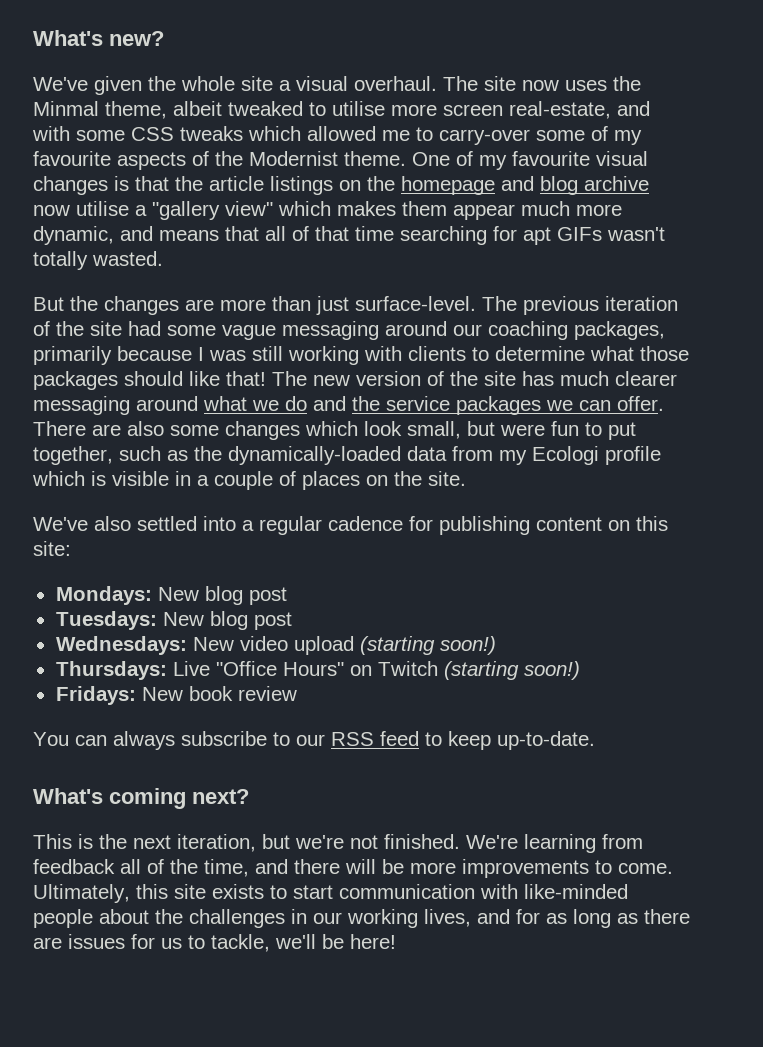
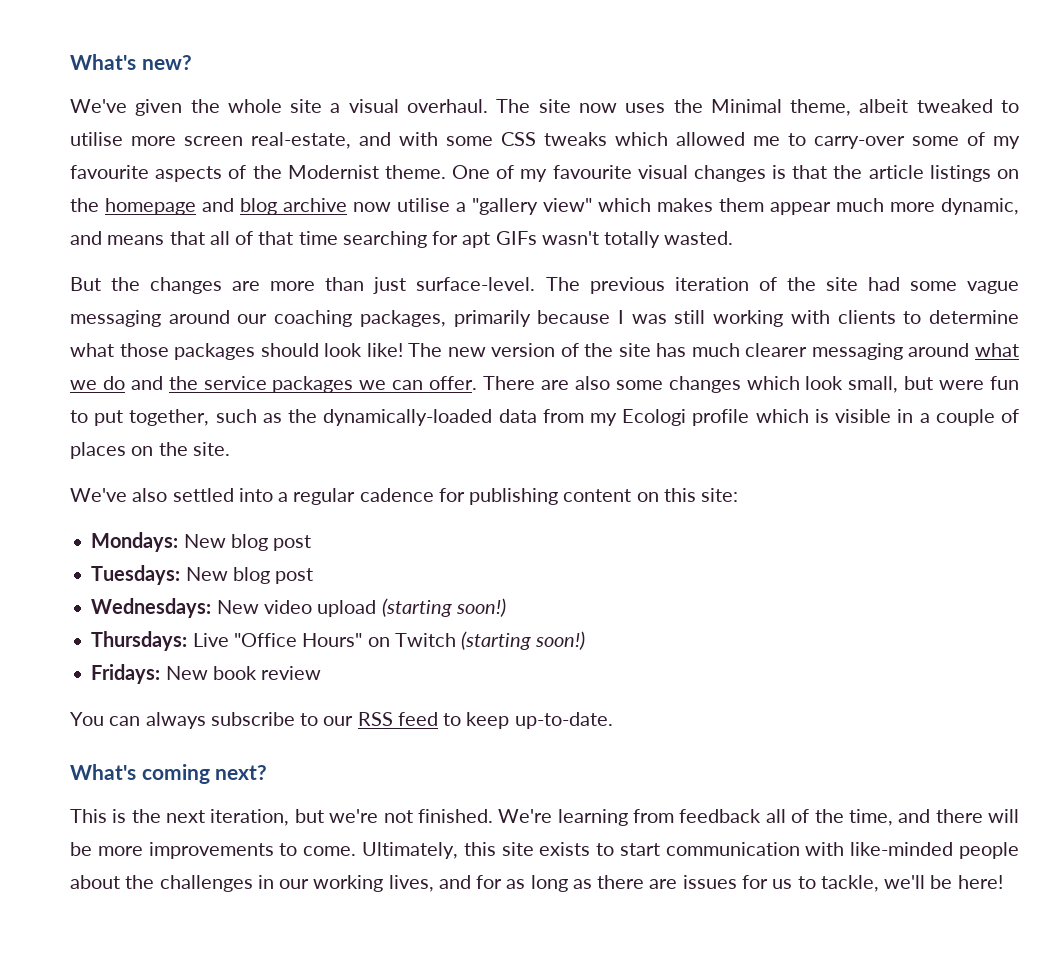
[33,101,99,116] Minmal -> [710,99,782,113] Minimal
[189,371,266,386] like that! -> [324,343,403,357] look like!

